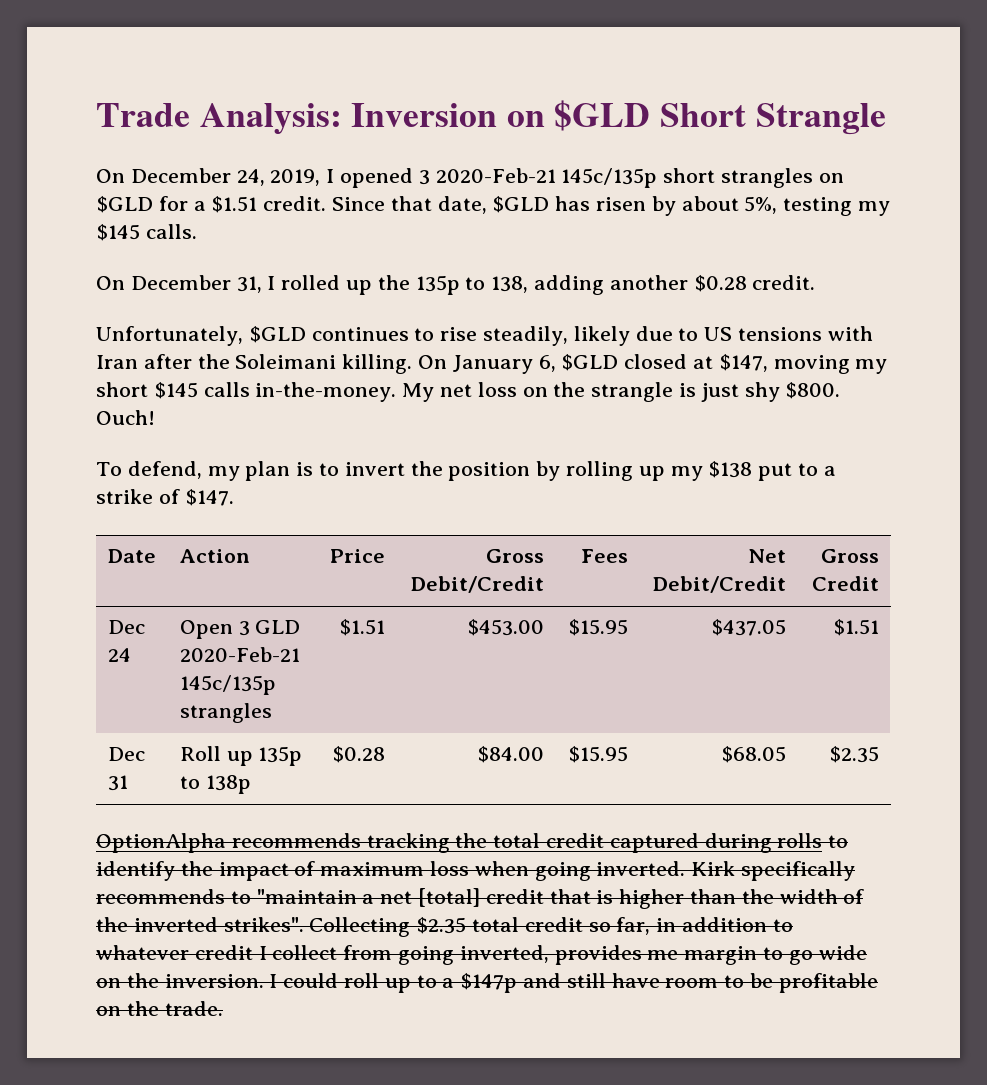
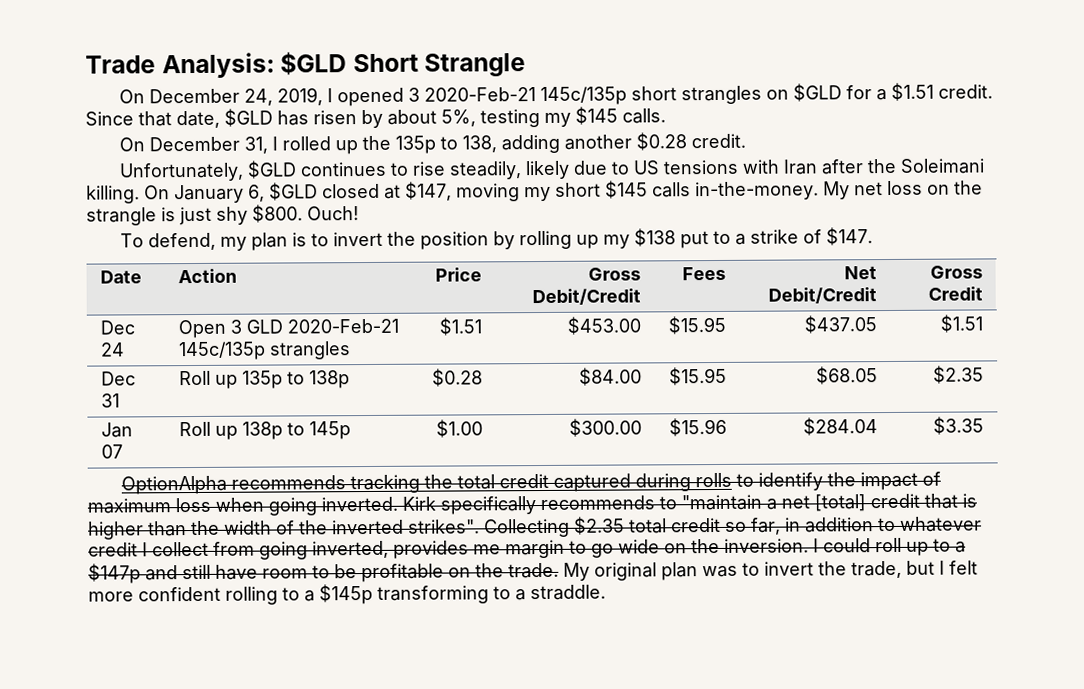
[351,103,545,127] Inversion on -> (275, 65) none
(880, 754) none -> [100,422,133,438] [100,444,123,459] [178,421,351,440] [436,419,484,438] [569,418,643,437] [669,417,728,437] [803,417,879,436] [933,416,985,435] // Jan 07 | Roll up 138p to 145p | $1.00 | $300.00 | $15.96 | $284.04 | $3.35
(223, 1008) none -> [563,560,978,581] [88,583,606,605] My original plan was to invert the trade, but I felt more confident rolling to a $145p transforming to a straddle.

